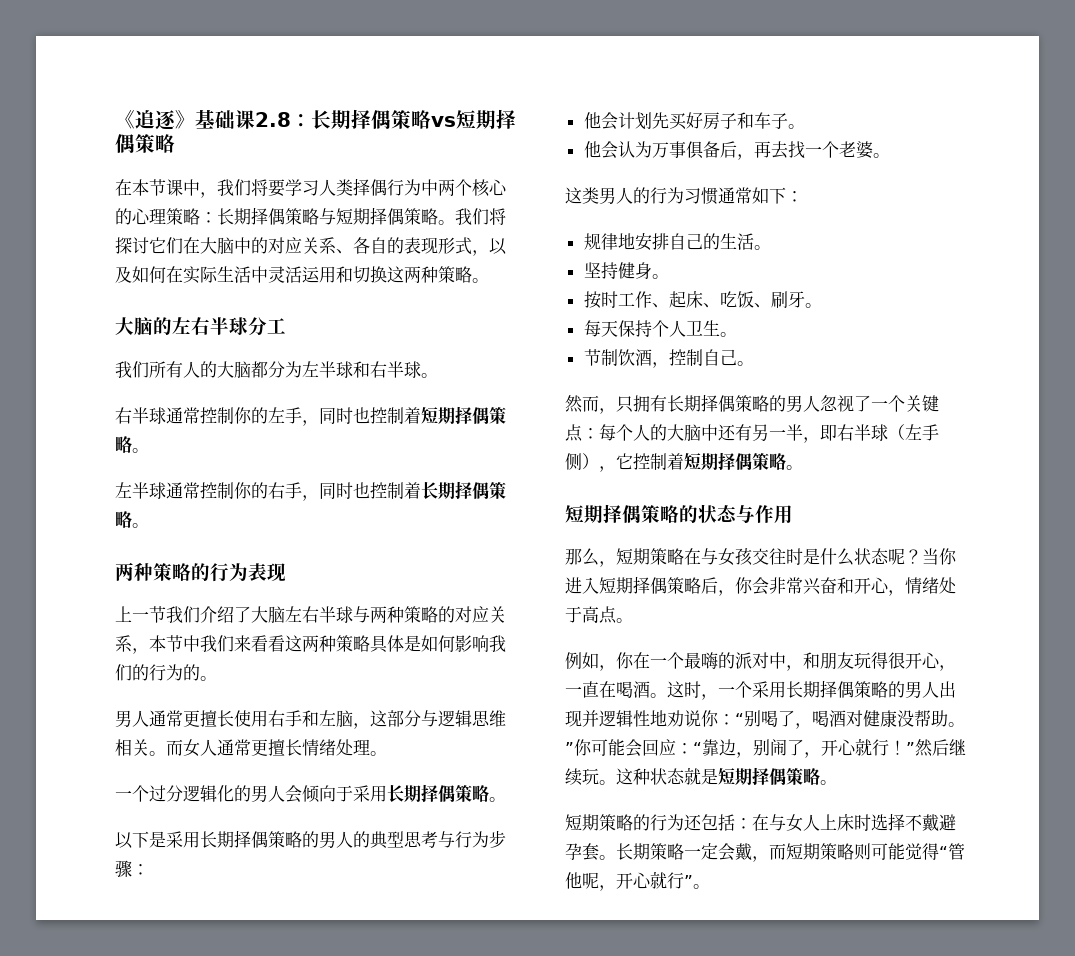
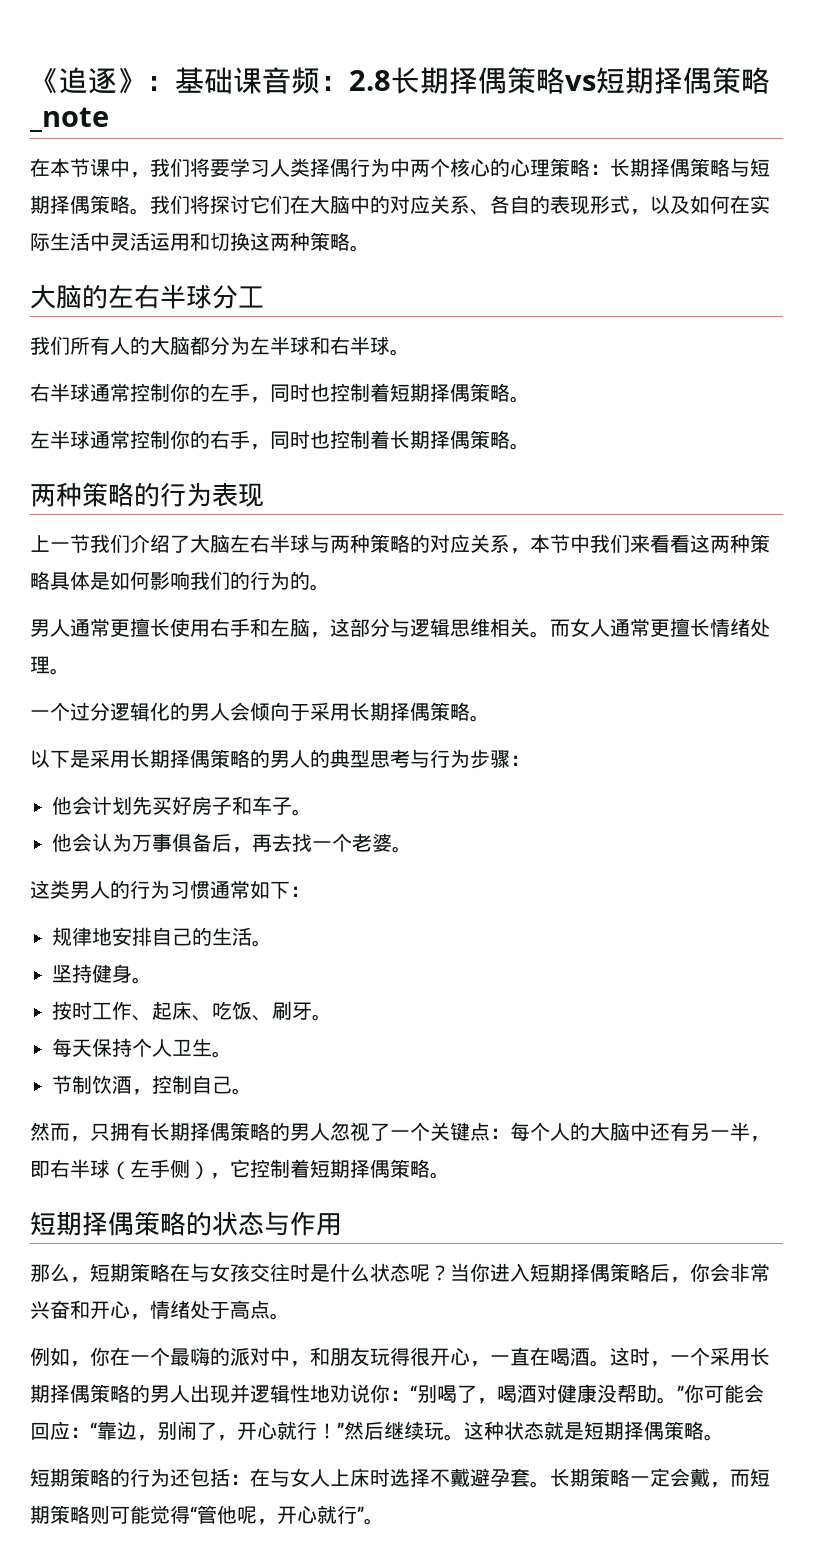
[195,109,311,129] 基础课2.8： -> [146,67,391,94] ：基础课音频：2.8
(175, 143) none -> [29,107,109,132] _note

